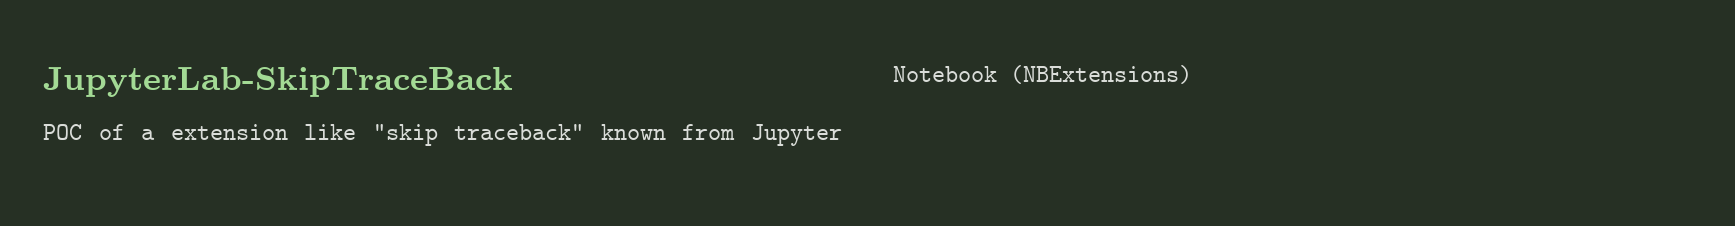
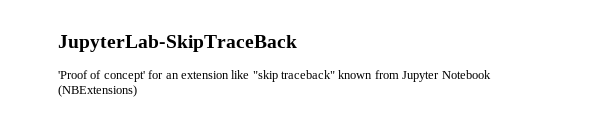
[43,124,156,140] POC of a -> [58,70,179,82] 'Proof of concept' for an

